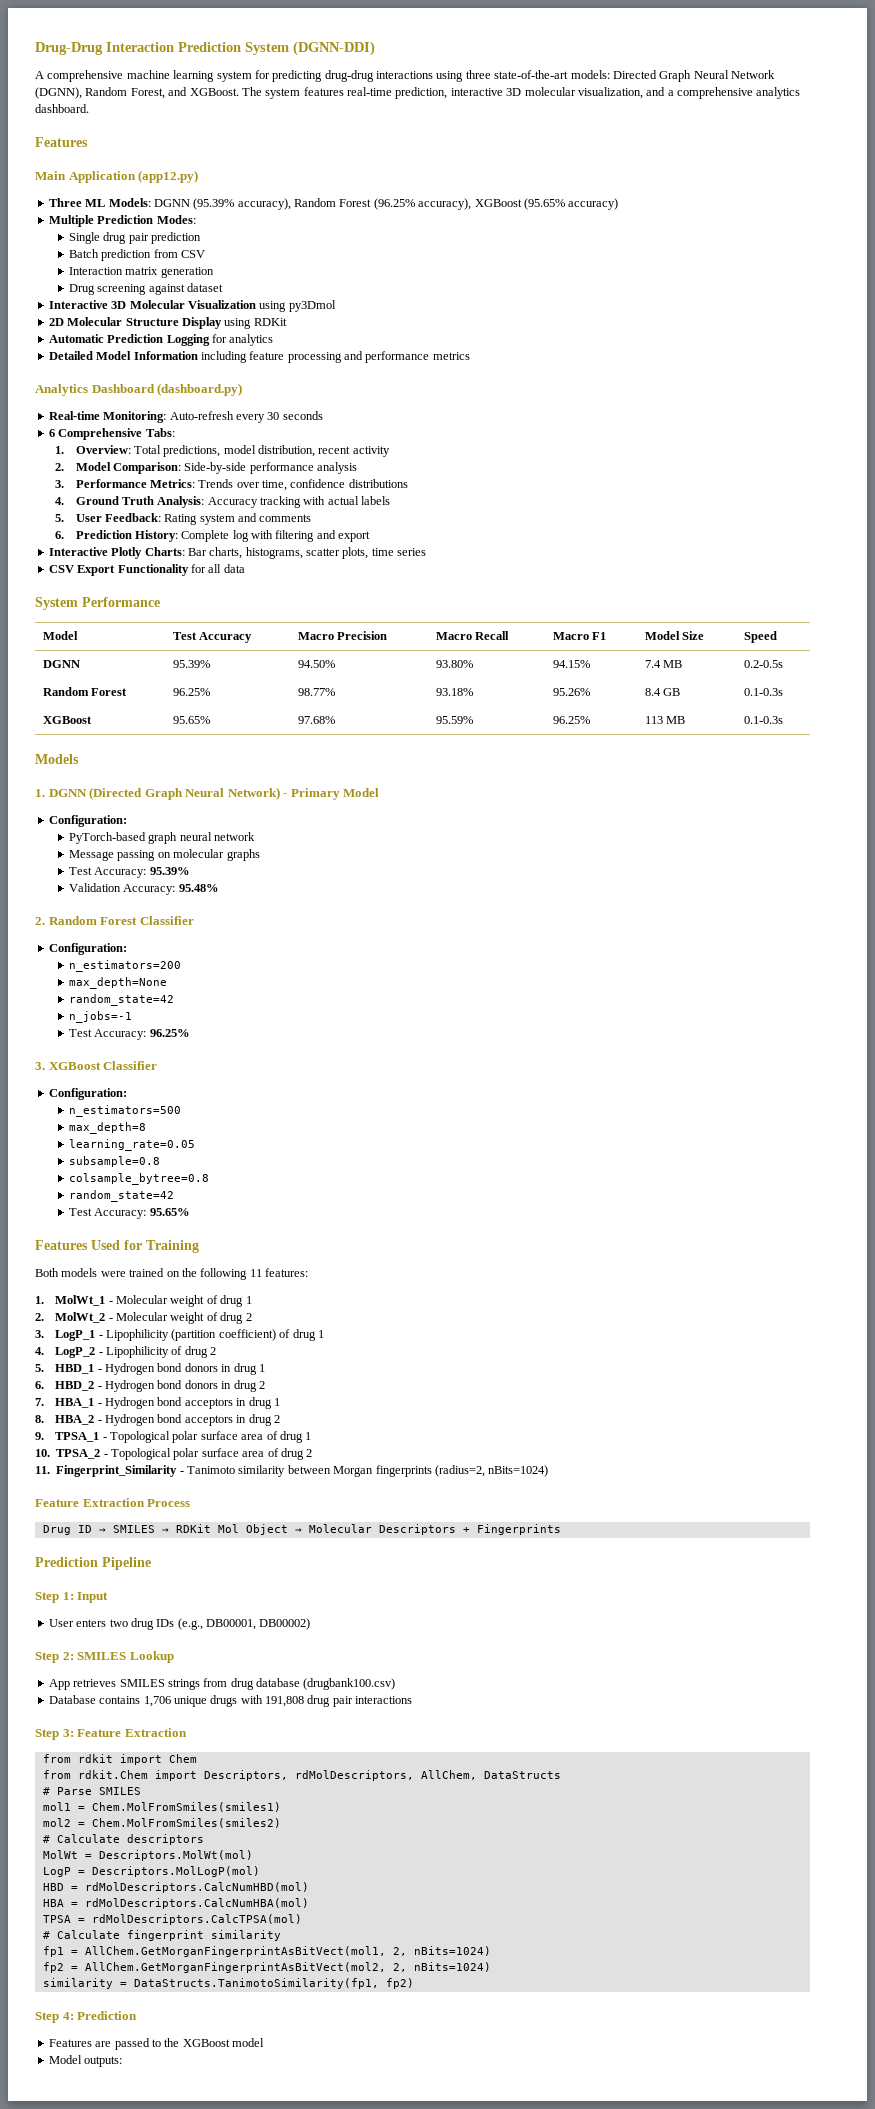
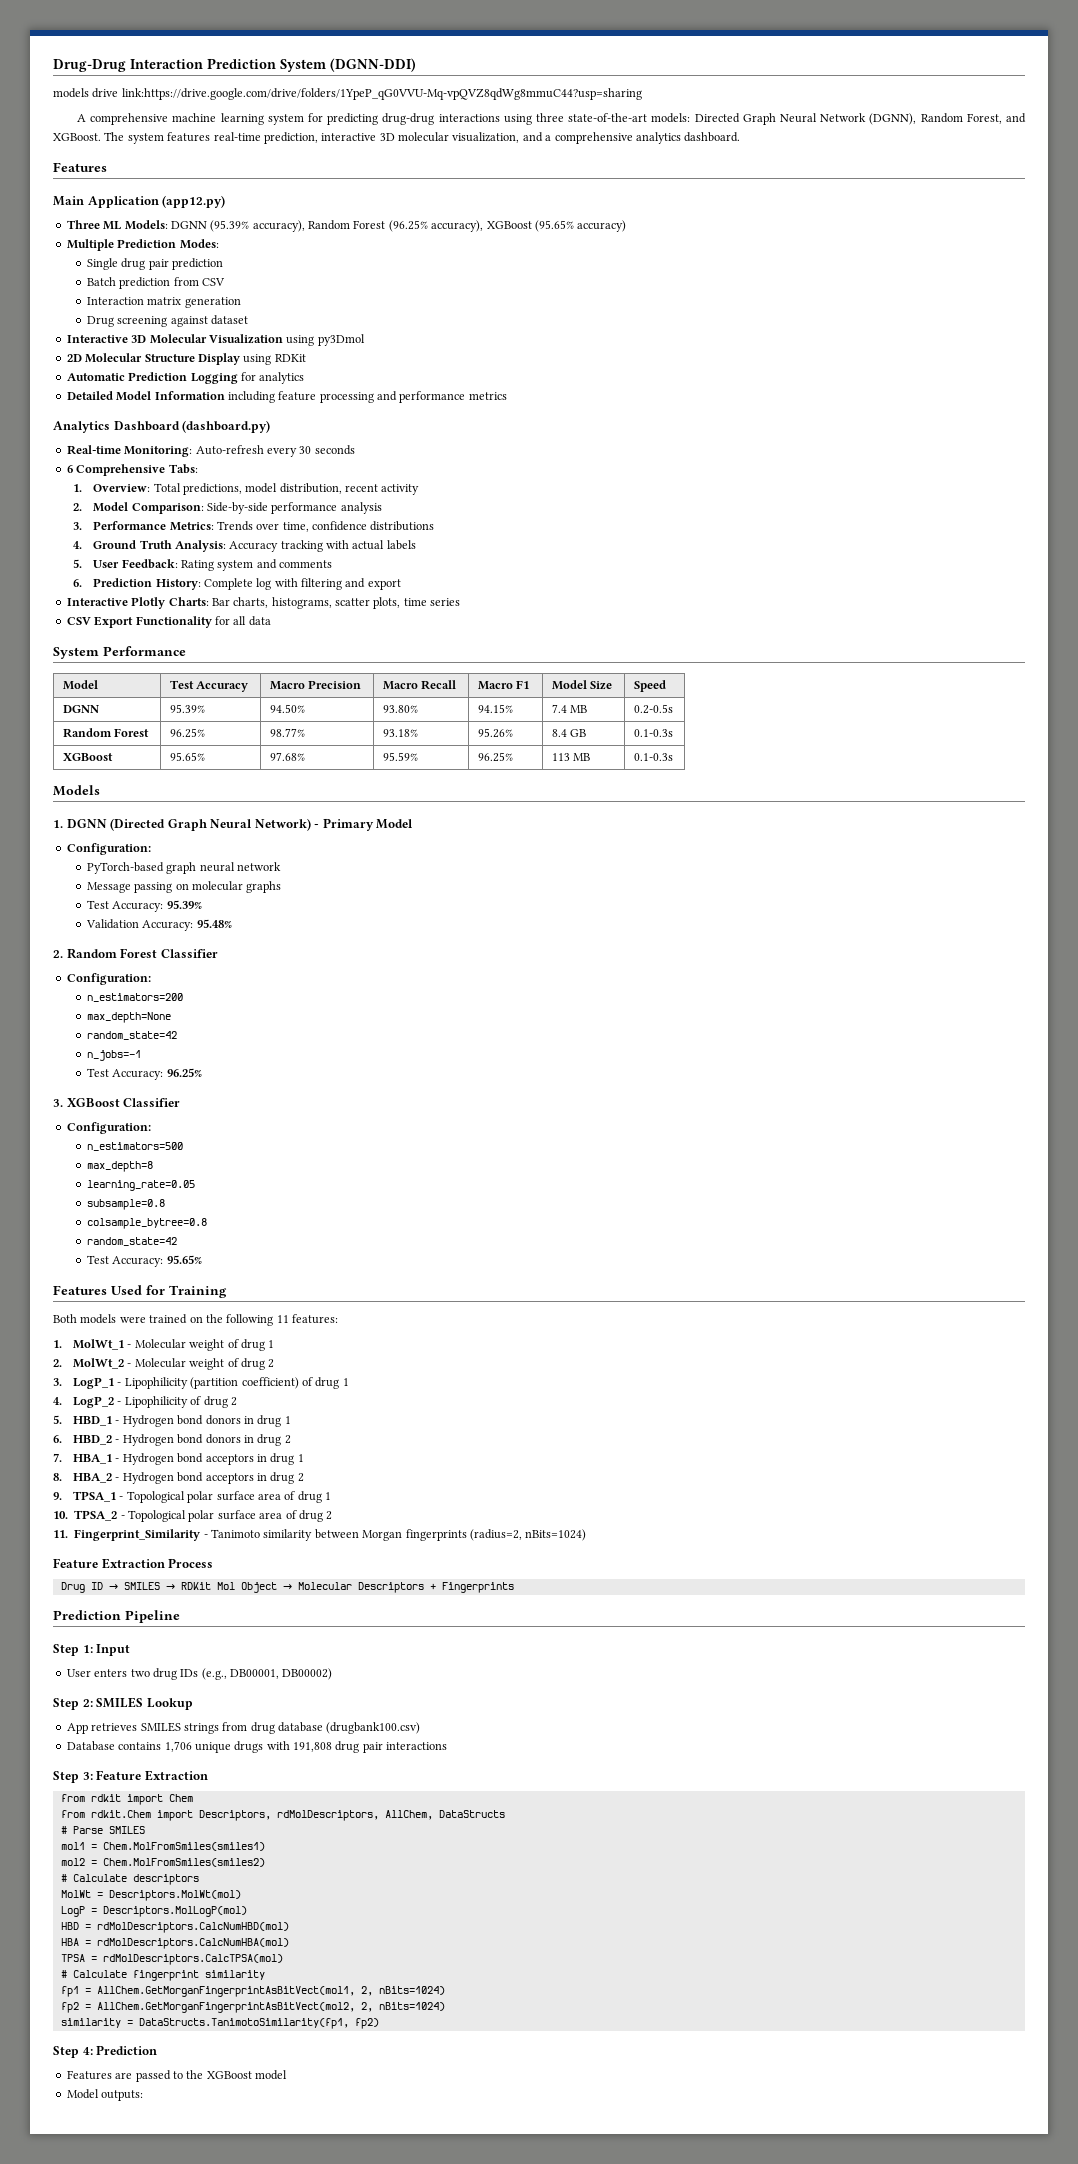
(375, 48) none -> [53,88,642,100] // models drive link:https://drive.google.com/drive/folders/1YpeP_qG0VVU-Mq-vpQVZ8qdWg8mmuC44?usp=sharing

